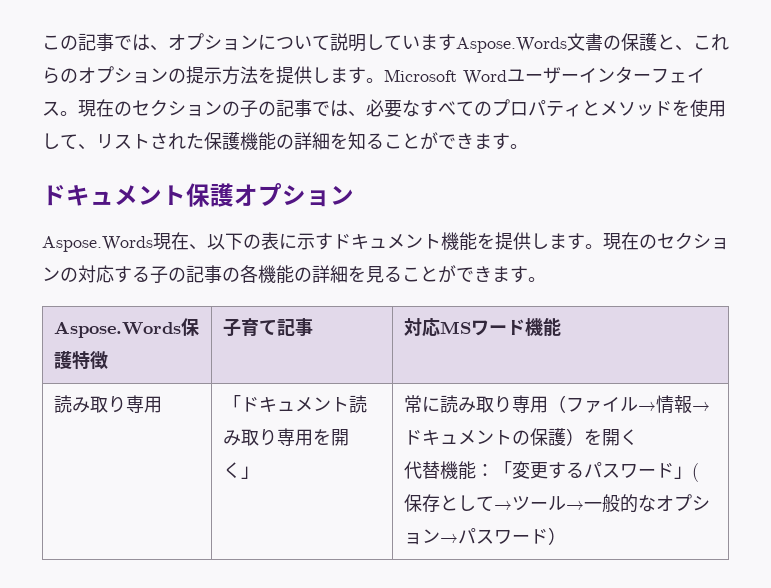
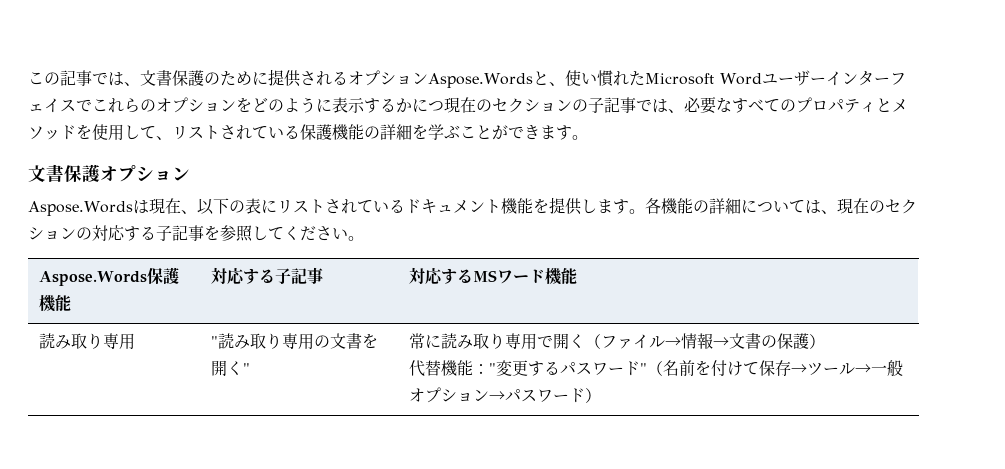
[168,33,729,53] [42,66,384,85] オプションについて説明していますAspose.Words文書の保護と、これらのオプションの提示方法を提供します。 -> [140,69,645,88] 文書保護のために提供されるオプションAspose.Wordsと、使い慣れた
[60,111,78,116] 。 -> [76,97,444,113] でこれらのオプションをどのように表示するかにつ
[258,101,276,116] の -> (604, 105) none
[186,133,204,149] た -> [252,125,300,139] ている
[348,132,528,150] [42,185,186,206] 知ることができます。 // ドキュメント -> [428,124,588,140] [28,164,64,182] 学ぶことができます。 // 文書
(153, 244) none -> [132,200,149,214] は
[297,233,333,250] 示す -> [276,199,405,214] リストされている
(603, 246) none -> [644,198,837,214] 各機能の詳細については、
[168,265,528,284] の記事の各機能の詳細を見ることができます -> [172,225,348,242] 記事を参照してください
[72,351,109,370] [223,318,278,337] 特徴 | 子育て -> [39,295,72,312] [211,267,292,285] 機能 | 対応する子
(441, 327) none -> [441,268,474,284] する
[223,395,368,413] [223,428,350,446] [223,462,260,479] 「ドキュメント読み取り専用を開く」 -> [211,333,379,350] [211,360,251,376] "読み取り専用の文書を開く"
(549, 404) none -> [537,333,586,349] で開く
[404,429,513,445] ドキュメント -> [729,333,762,349] 文書
[584,429,639,446] を開く -> (826, 341) none
[494,461,513,477] 「 -> [489,363,497,374] "
[674,463,700,482] [404,494,495,512] 」(保存として -> [640,360,792,377] "（名前を付けて保存
[620,494,657,513] 的な -> (904, 368) none

